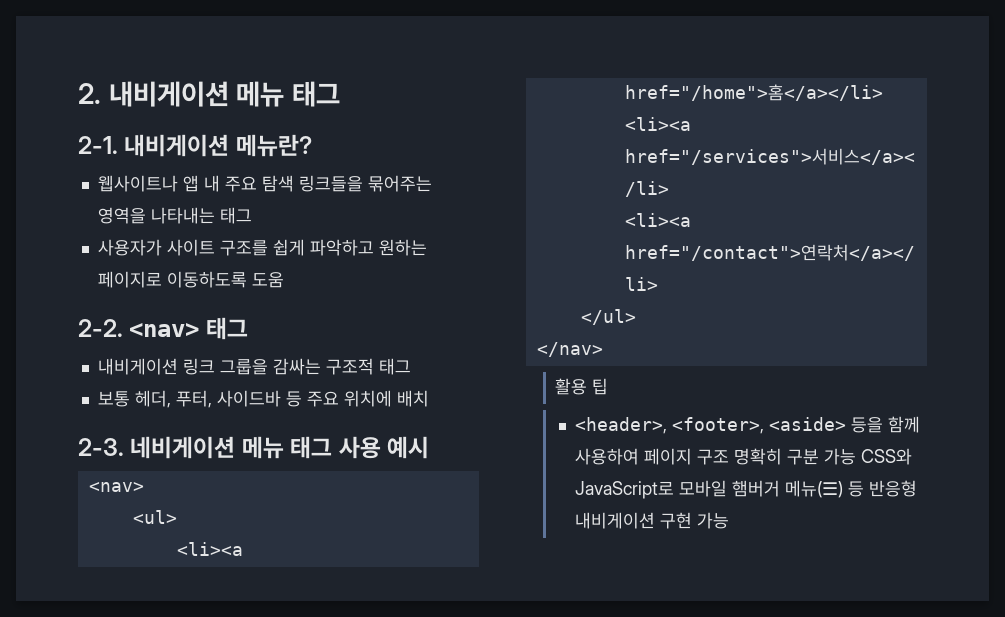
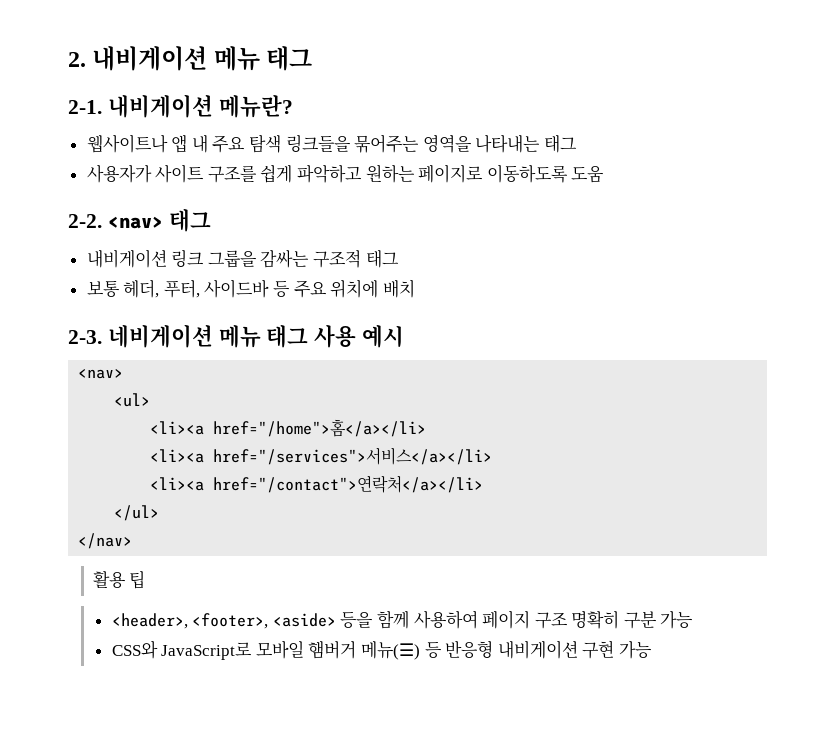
(857, 456) none -> (694, 620) //

